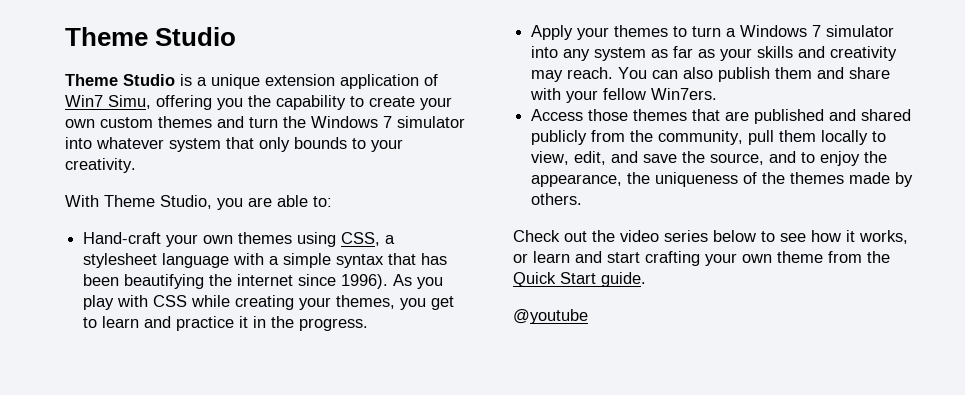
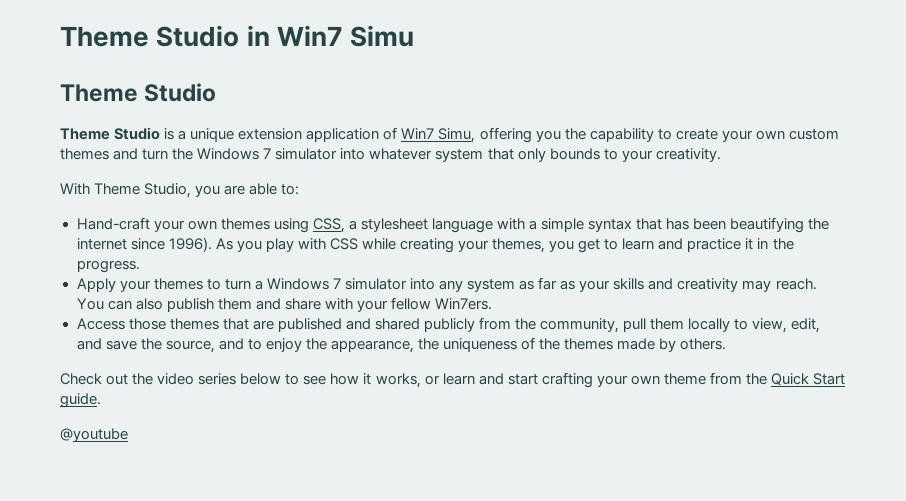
[65,27,237,46] Theme Studio -> [60,25,415,47] [60,83,217,102] Theme Studio in Win7 Simu // Theme Studio

